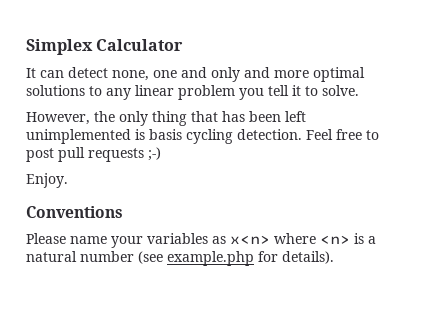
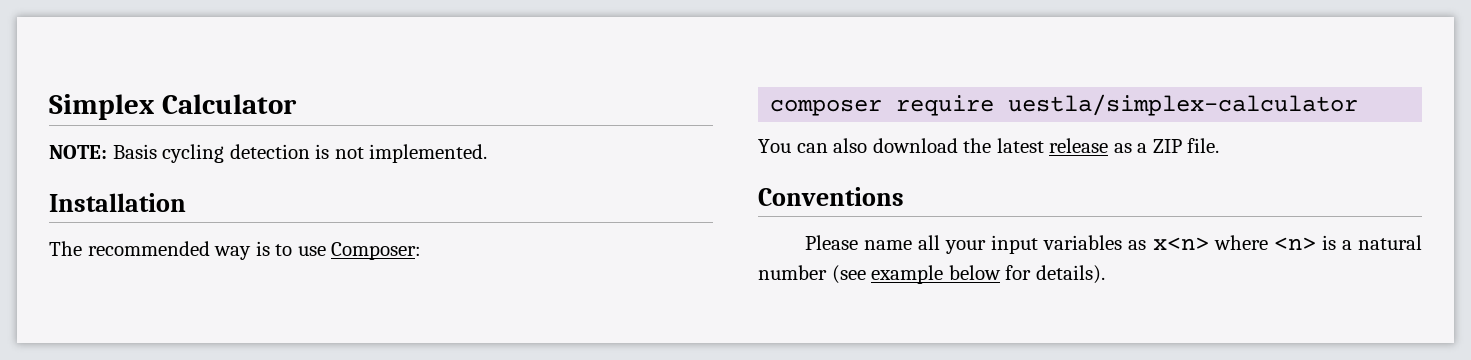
[26,67,365,82] [26,85,359,100] [26,111,306,126] [26,129,379,144] [26,147,161,162] [26,173,68,188] It can detect none, one and only and more optimal solutions to any linear problem you tell it to solve. // However, the only thing that has been left unimplemented is basis cycling detection. Feel free to post pull requests ;-) // Enjoy. -> [49,144,488,163] [49,193,186,212] [49,241,422,260] [770,94,1359,116] [758,138,1220,153] NOTE: Basis cycling detection is not implemented. // Installation // The recommended way is to use Composer: // composer require uestla/simplex-calculator // You can also download the latest release as a ZIP file.
[111,236,143,248] your -> [918,235,1039,254] all your input
[167,251,254,266] example.php -> [871,265,1001,284] example below

